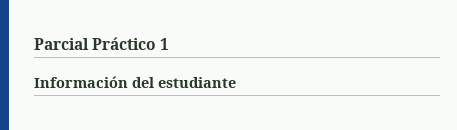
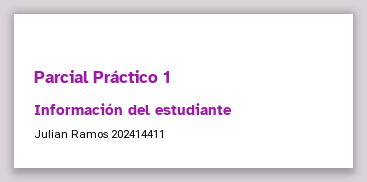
(236, 82) none -> [34,130,166,138] // Julian Ramos 202414411

